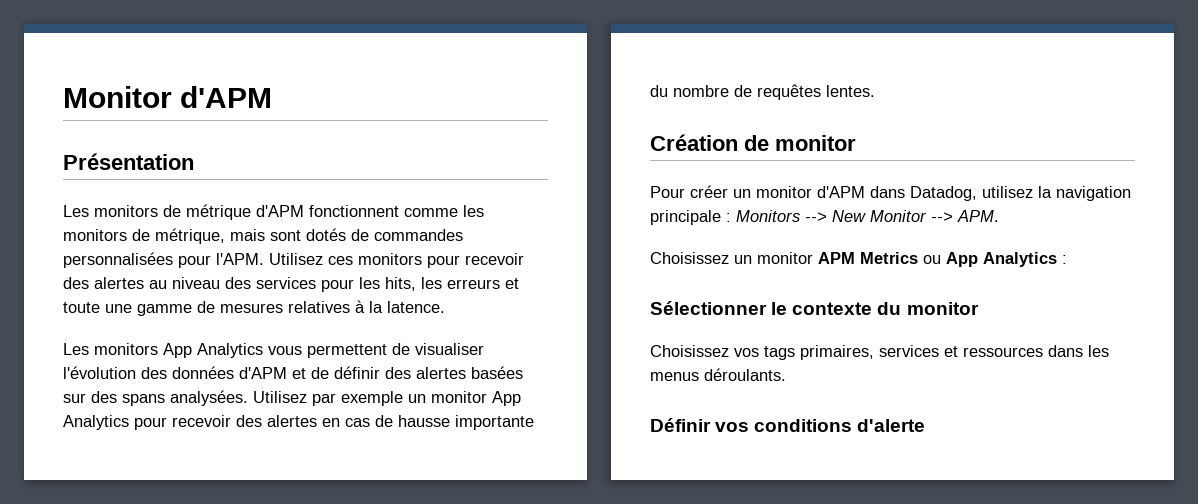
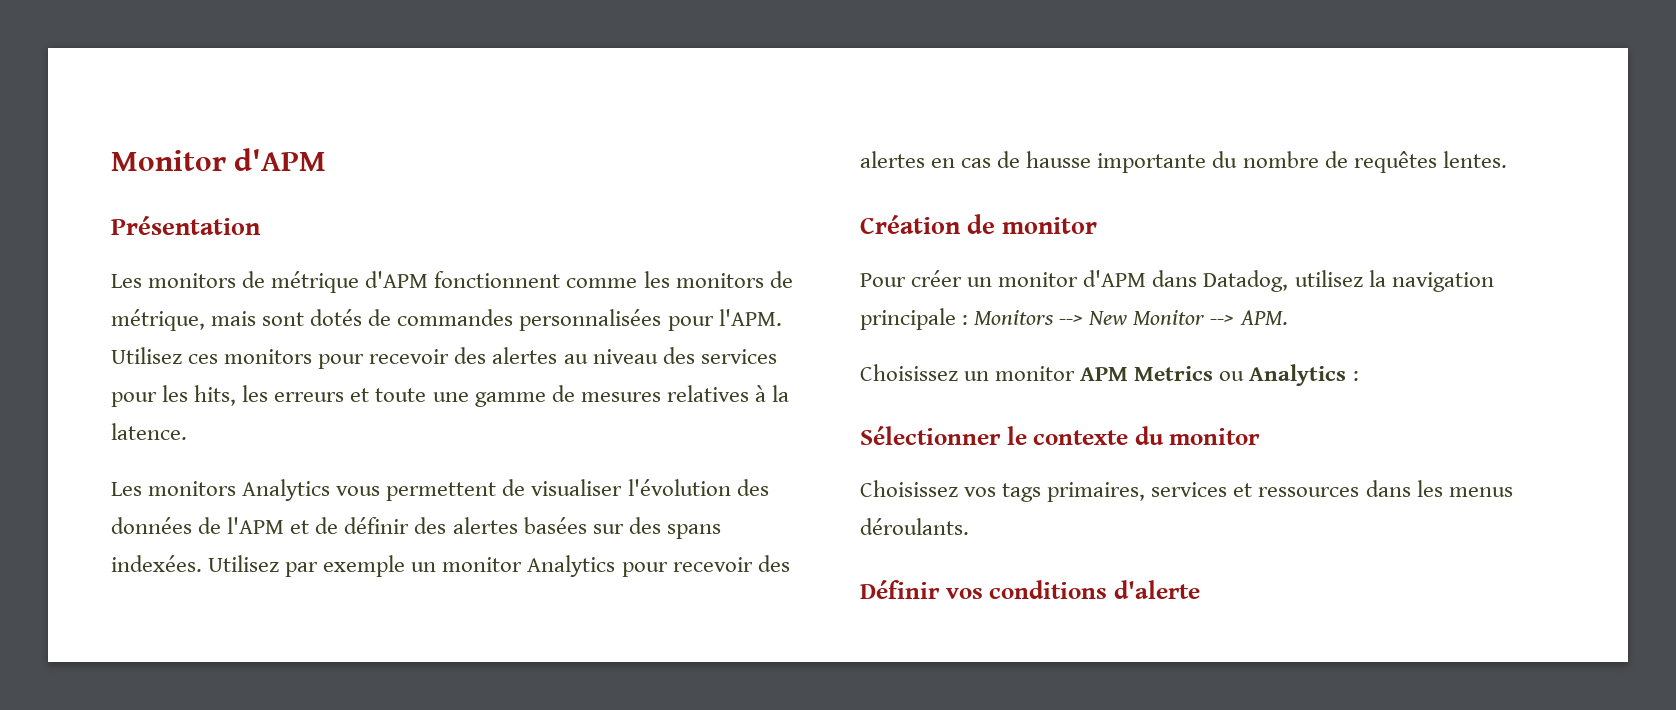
[163,343,192,358] App -> (237, 488) none
[239,367,287,379] d'APM -> [198,517,285,534] de l'APM
[170,390,248,406] analysées. -> [111,555,202,572] indexées.
[492,391,521,406] App -> (523, 564) none
[946,252,978,267] App -> (1245, 376) none

